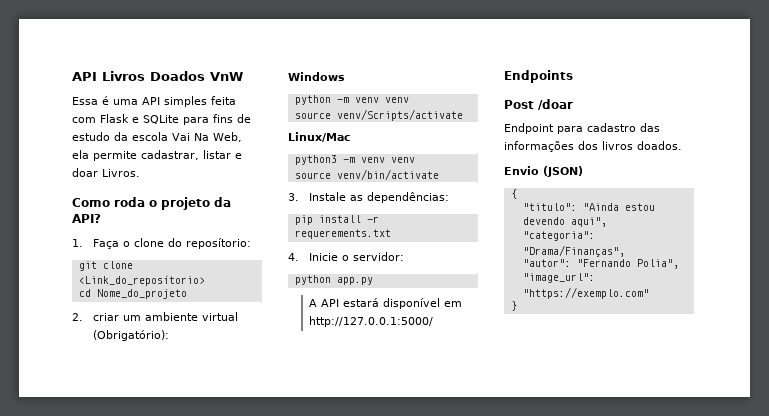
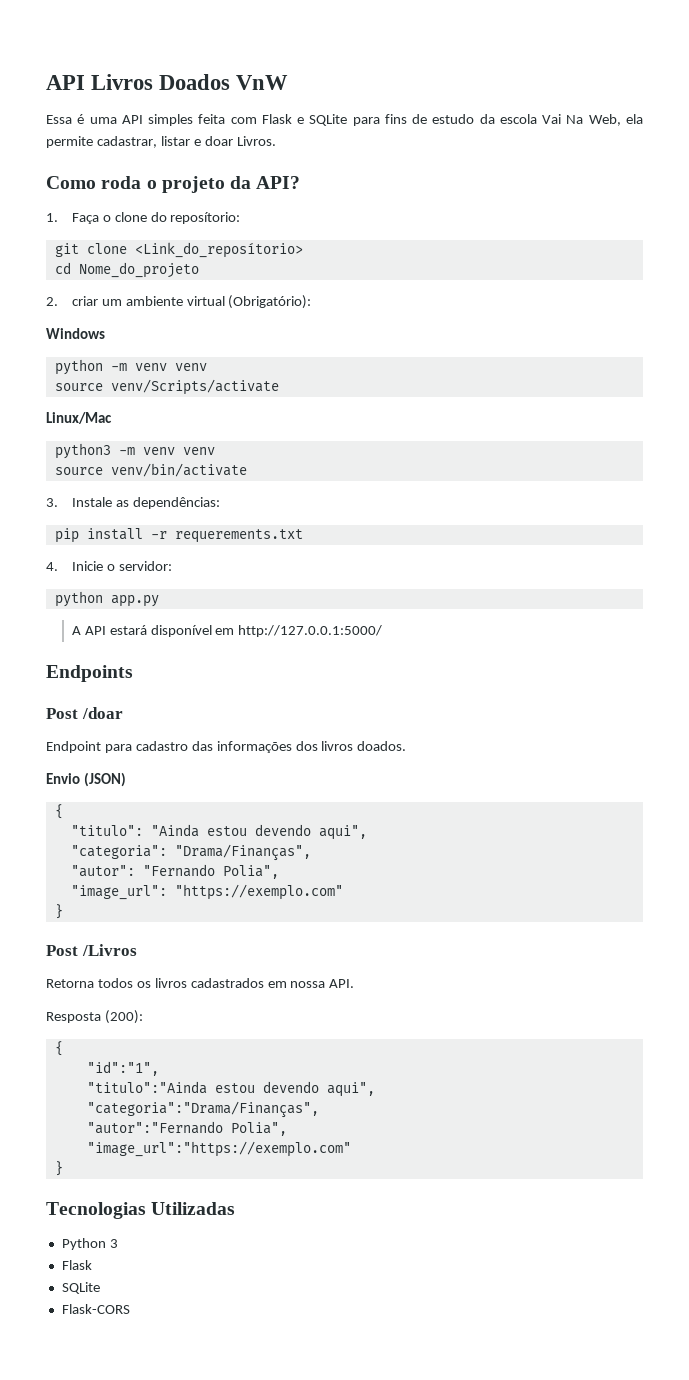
(517, 306) none -> [46,944,137,956] [46,978,355,988] [46,1010,143,1024] [54,1041,63,1056] [86,1061,159,1076] [86,1081,375,1097] [86,1101,319,1118] [86,1121,287,1136] [86,1141,351,1157] [54,1161,63,1176] [46,1202,236,1219] [61,1238,118,1250] [61,1260,92,1270] [61,1282,100,1294] [61,1304,130,1314] // Post /Livros // Retorna todos os livros cadastrados em nossa API. // Resposta (200): // { // "id":"1", // "titulo":"Ainda estou devendo aqui", // "categoria":"Drama/Finanças", // "autor":"Fernando Polia", // "image_url":"https://exemplo.com" // } // Tecnologias Utilizadas // Python 3 // Flask // SQLite // Flask-CORS

